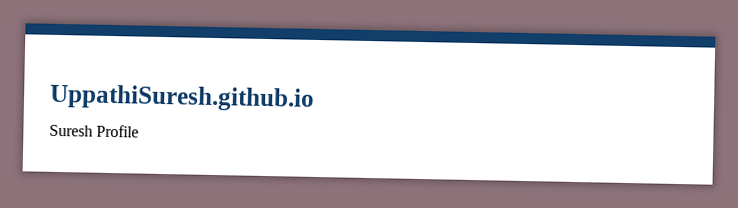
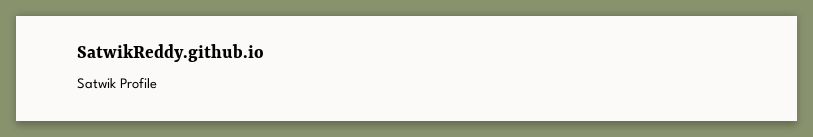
[49,83,315,112] [49,124,93,137] UppathiSuresh.github.io // Suresh -> [77,44,264,62] [77,78,116,89] SatwikReddy.github.io // Satwik

